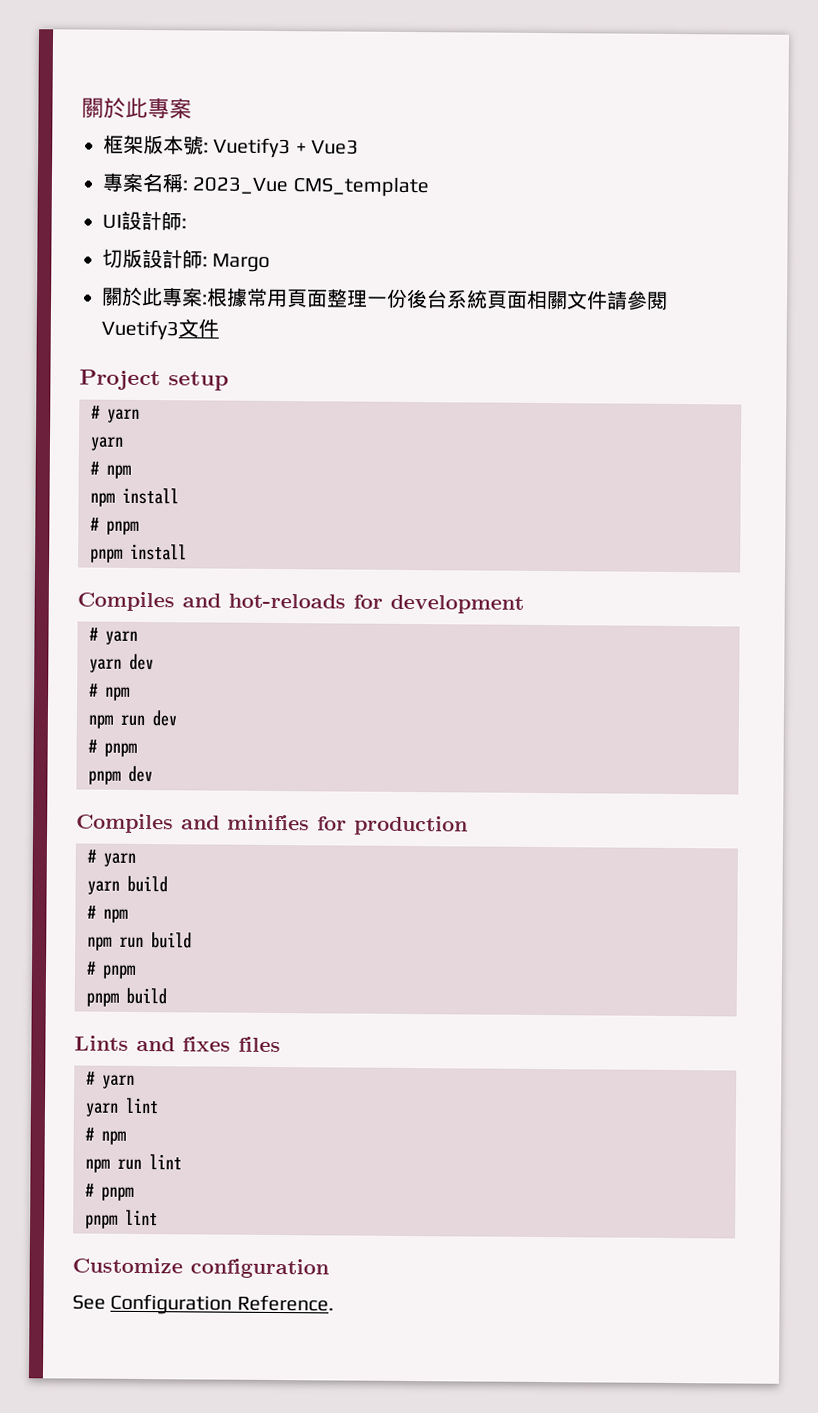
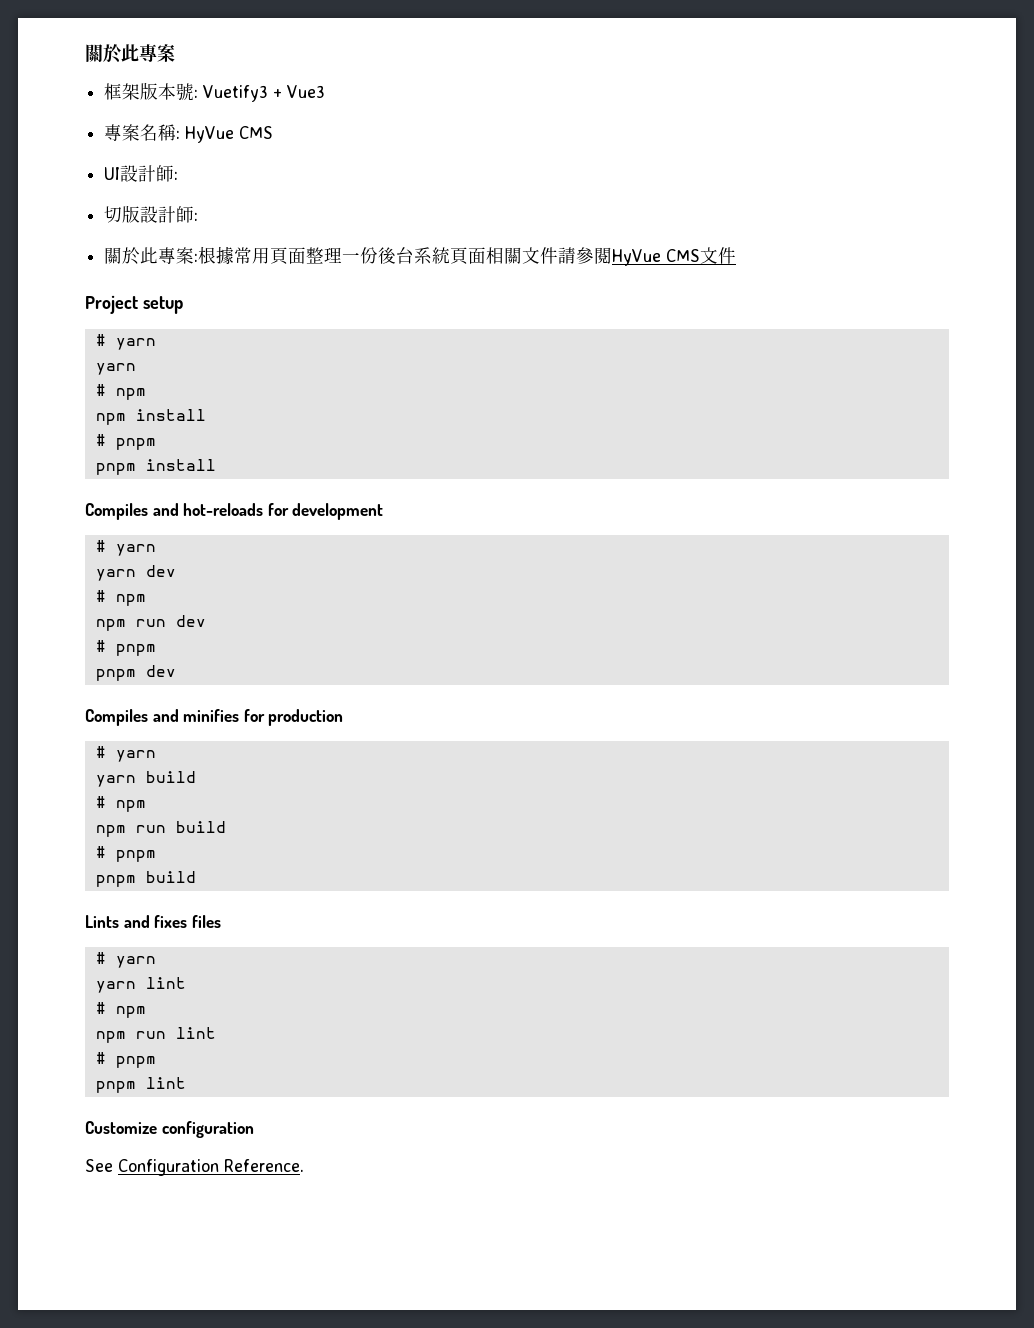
[192,176,429,198] 2023_Vue CMS_template -> [185,126,274,143] HyVue CMS
[212,253,271,272] Margo -> (199, 216) none
[101,319,179,341] Vuetify3 -> [612,249,701,266] HyVue CMS

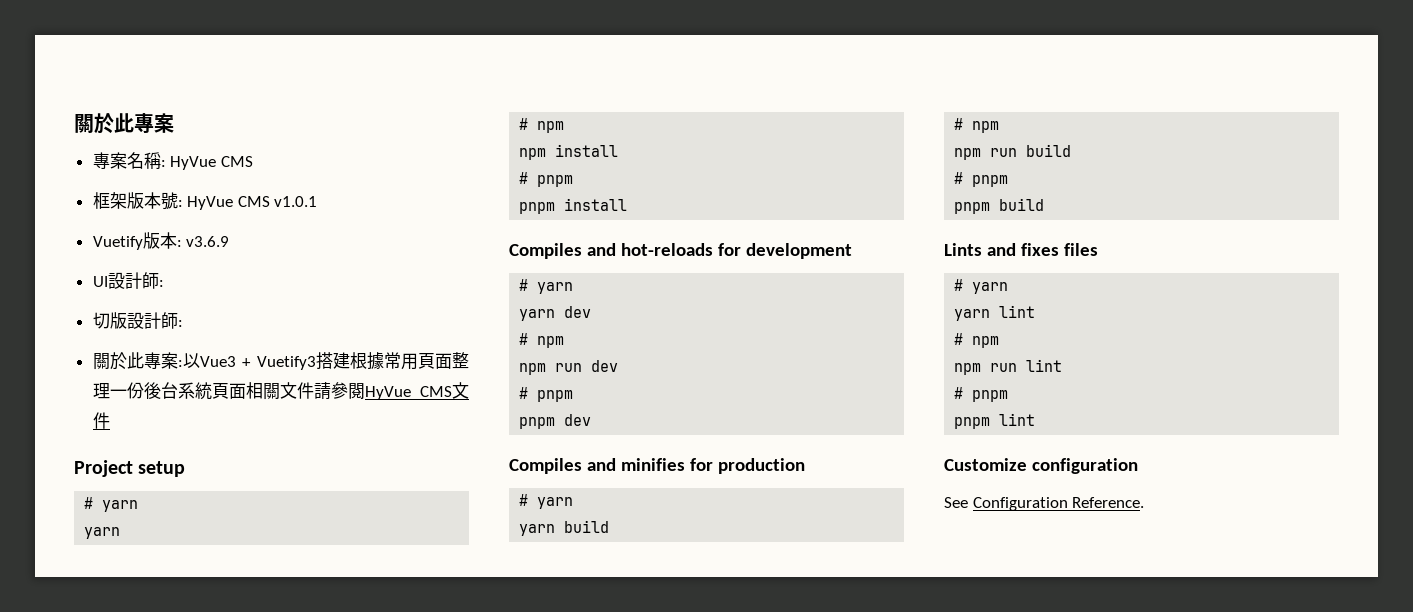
[85,44,175,63] [104,82,326,102] 關於此專案 // 框架版本號: Vuetify3 + Vue3 -> [74,113,174,134] 關於此專案
(274, 132) none -> [92,192,318,210] [92,232,230,250] // 框架版本號: HyVue CMS v1.0.1 // Vuetify版本: v3.6.9
(199, 257) none -> [182,352,350,370] 以Vue3 + Vuetify3搭建

